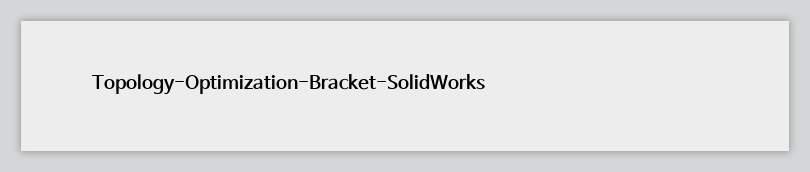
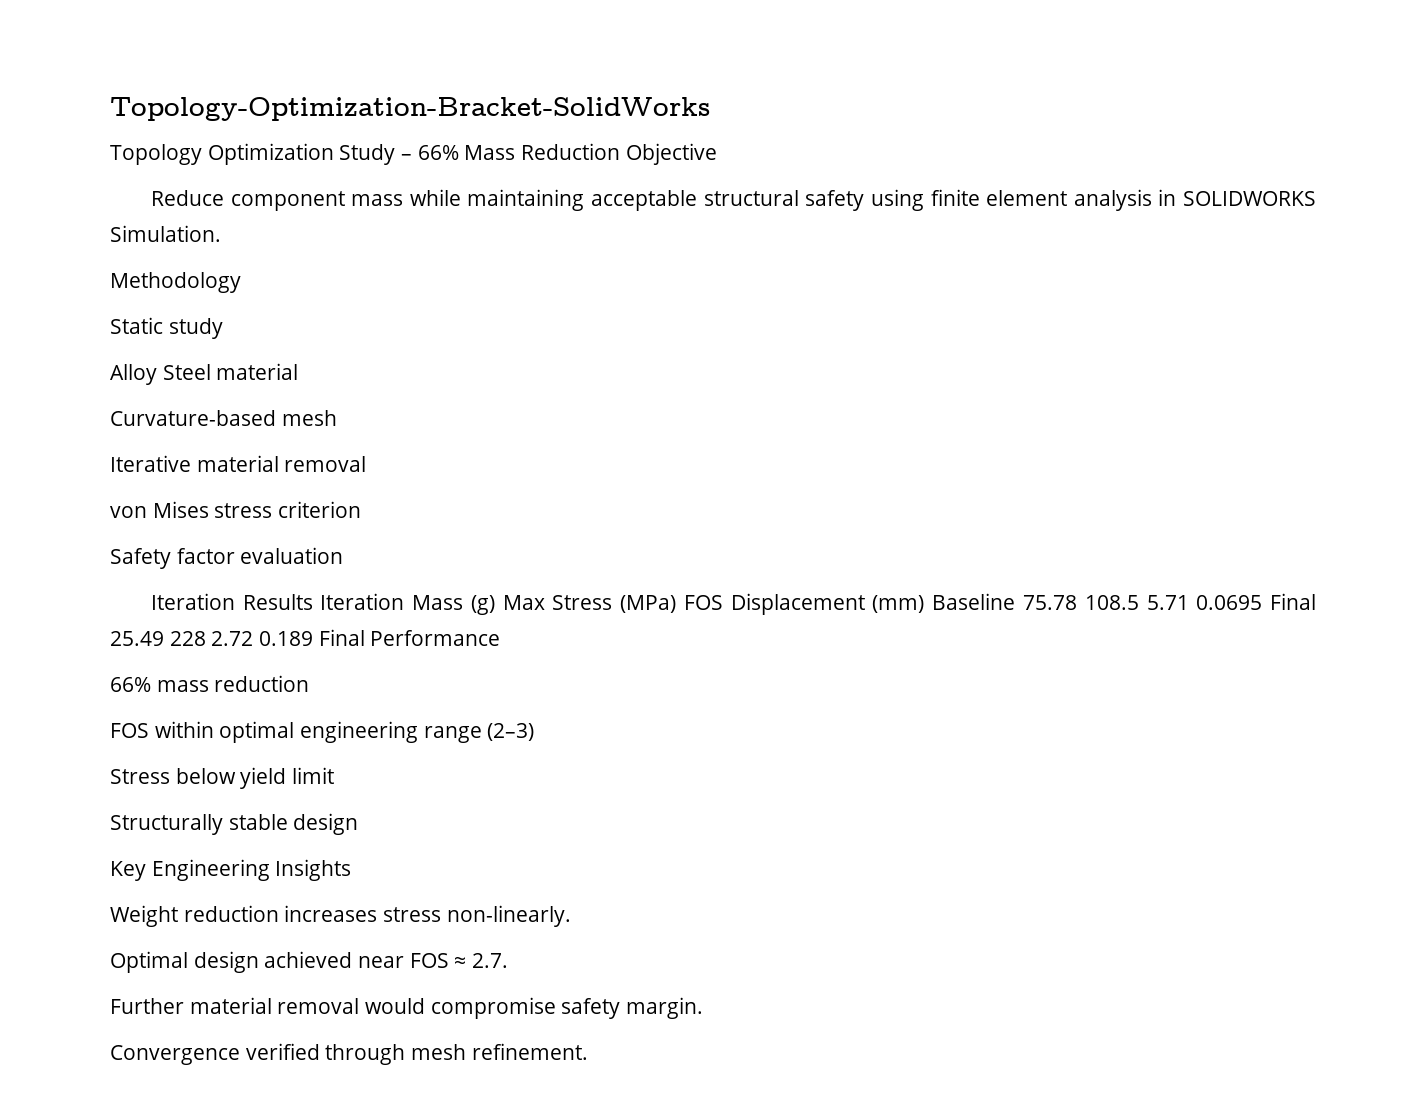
(485, 84) none -> [110,143,717,165] [150,189,1317,211] [110,225,221,242] [110,272,241,293] [110,317,223,339] [110,363,299,385] [110,410,337,426] [110,455,367,472] [110,501,362,518] [110,547,344,569] [150,593,1316,615] [110,629,501,646] [110,675,310,692] [110,721,535,743] [110,767,335,789] [110,813,359,835] [110,859,352,881] [110,905,571,927] [110,951,509,973] [110,997,704,1019] [110,1043,588,1065] // Topology Optimization Study – 66% Mass Reduction Objective // Reduce component mass while maintaining acceptable structural safety using finite element analysis in SOLIDWORKS Simulation. // Methodology // Static study // Alloy Steel material // Curvature-based mesh // Iterative material removal // von Mises stress criterion // Safety factor evaluation // Iteration Results Iteration Mass (g) Max Stress (MPa) FOS Displacement (mm) Baseline 75.78 108.5 5.71 0.0695 Final 25.49 228 2.72 0.189 Final Performance // 66% mass reduction // FOS within optimal engineering range (2–3) // Stress below yield limit // Structurally stable design // Key Engineering Insights // Weight reduction increases stress non-linearly. // Optimal design achieved near FOS ≈ 2.7. // Further material removal would compromise safety margin. // Convergence verified through mesh refinement.

